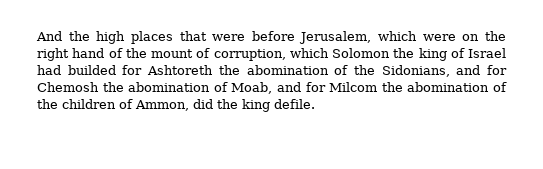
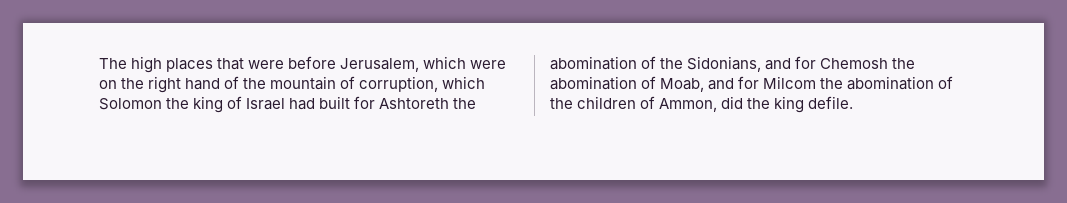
[36,31,90,41] And the -> [99,58,127,69] The
[151,49,193,58] mount -> [270,76,337,90] mountain
[67,65,116,75] builded -> [319,96,351,109] built

